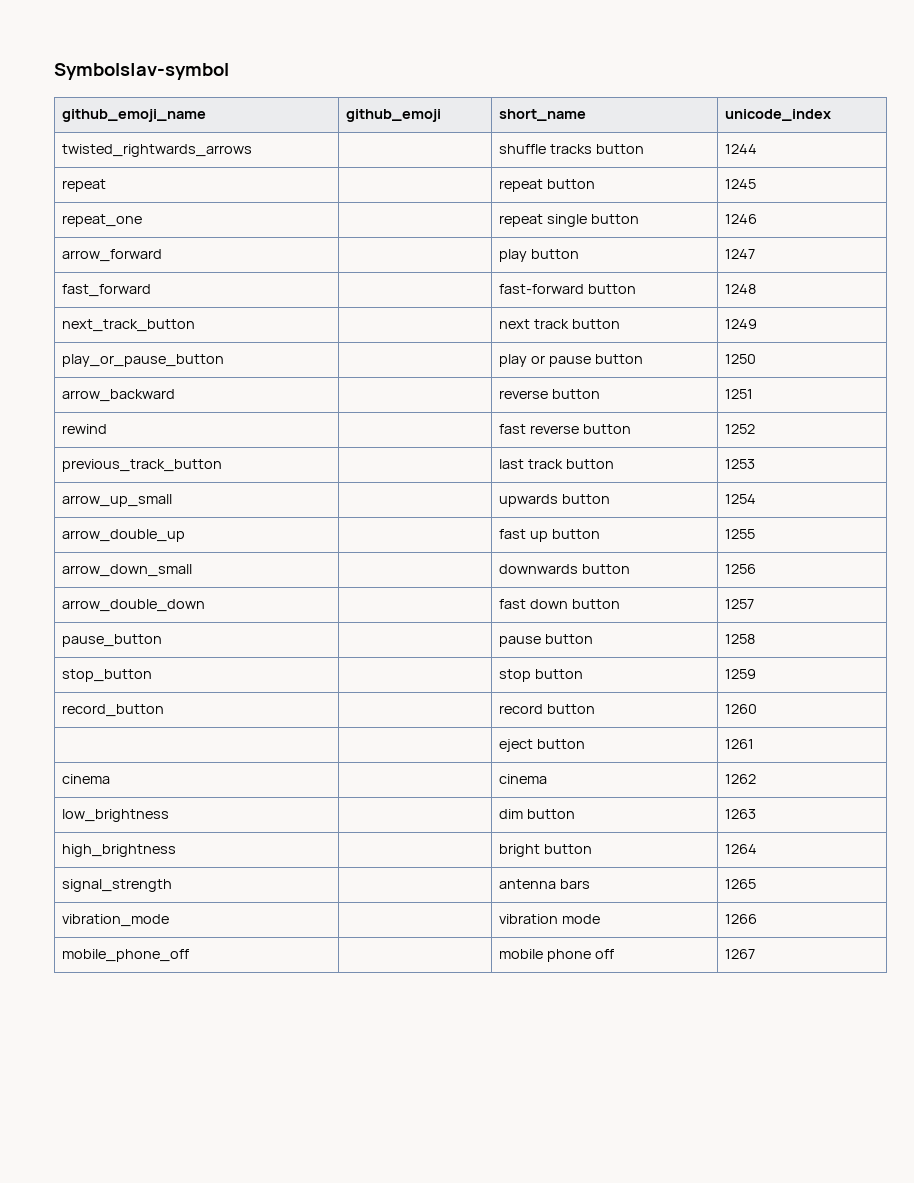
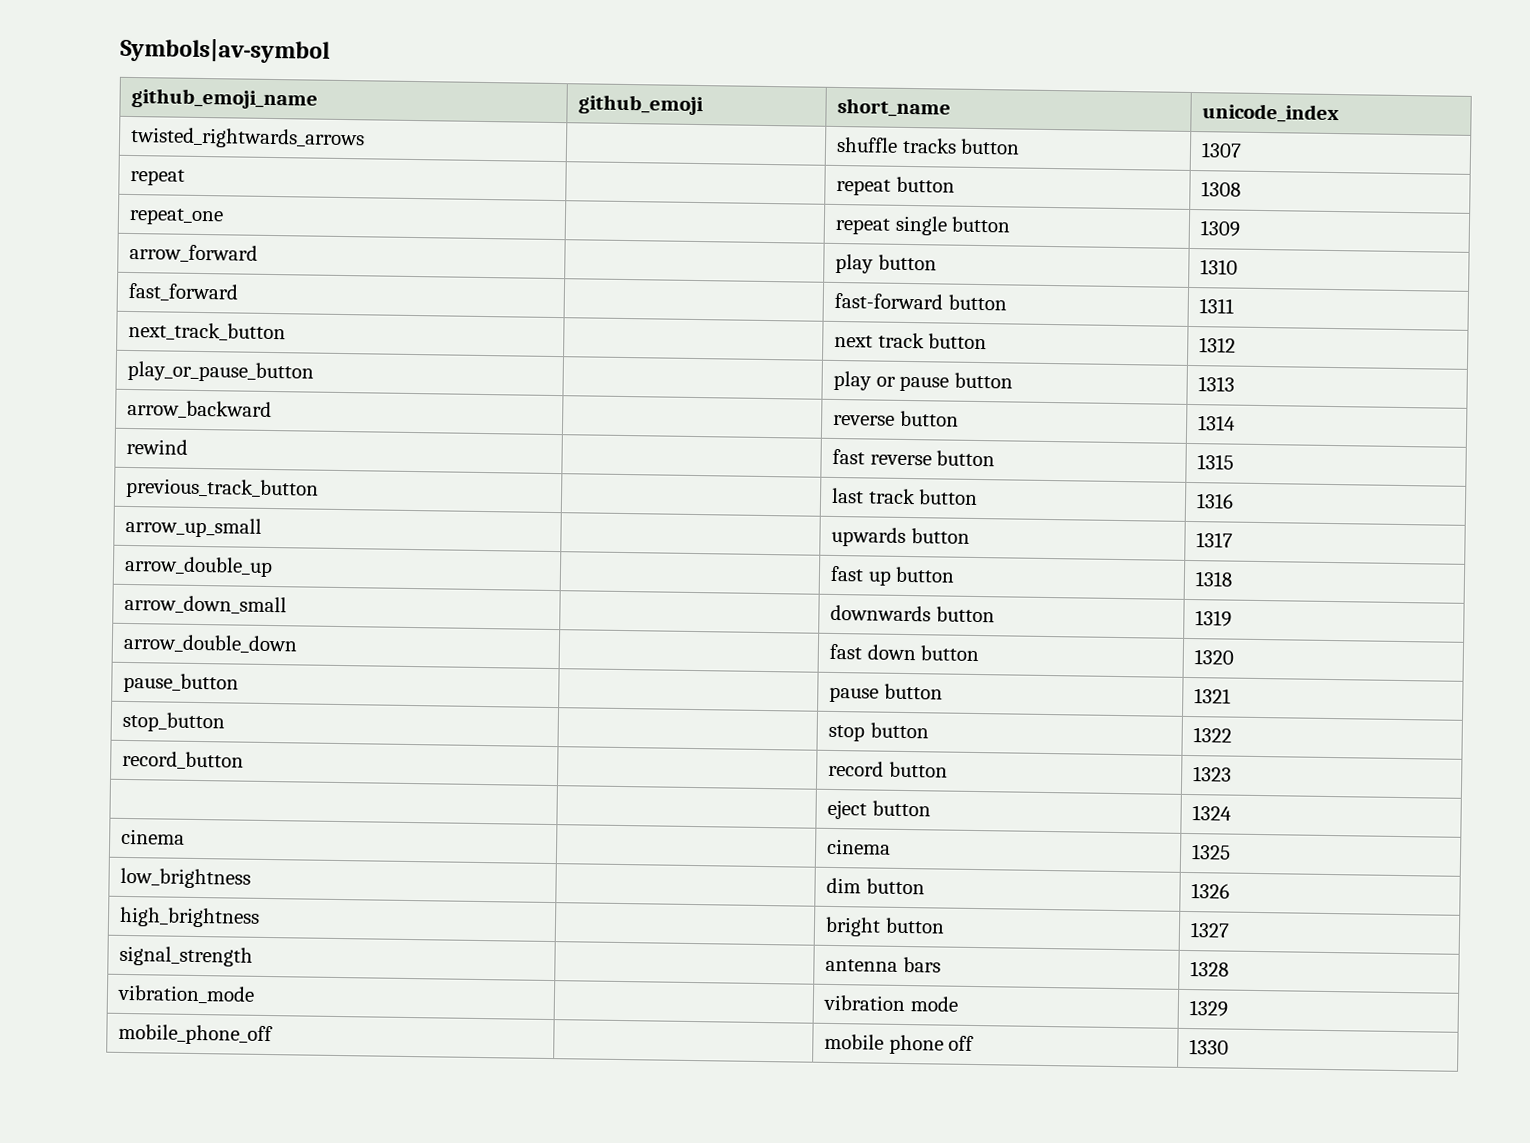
[725,144,758,154] 1244 -> [1200,142,1242,158] 1307
[725,179,757,189] 1245 -> [1200,181,1241,197] 1308
[725,214,758,224] 1246 -> [1199,220,1241,237] 1309
[725,249,756,259] 1247 -> [1199,259,1238,275] 1310
[725,284,757,294] 1248 -> [1198,298,1234,314] 1311
[725,319,758,329] 1249 -> [1198,337,1236,353] 1312
[725,354,757,364] 1250 -> [1197,376,1235,392] 1313
[725,389,754,399] 1251 -> [1197,415,1236,431] 1314
[725,424,756,434] 1252 -> [1196,454,1234,470] 1315
[725,459,756,469] 1253 -> [1195,493,1234,509] 1316
[725,494,757,504] 1254 -> [1195,532,1233,548] 1317
[725,529,756,539] 1255 -> [1194,571,1233,587] 1318
[725,564,757,574] 1256 -> [1194,610,1232,627] 1319
[725,599,755,609] 1257 -> [1193,649,1234,665] 1320
[725,634,756,644] 1258 -> [1193,688,1231,704] 1321
[725,669,757,679] 1259 -> [1192,727,1232,743] 1322
[725,704,758,714] 1260 -> [1192,766,1232,782] 1323
[725,739,755,749] 1261 -> [1191,805,1232,821] 1324
[725,774,757,784] 1262 -> [1190,844,1231,860] 1325
[725,809,757,819] 1263 -> [1190,883,1230,899] 1326
[725,844,758,854] 1264 -> [1189,922,1230,938] 1327
[725,879,757,889] 1265 -> [1189,961,1229,977] 1328
[725,914,758,924] 1266 -> [1188,1000,1228,1017] 1329
[725,949,756,959] 1267 -> [1188,1039,1229,1055] 1330

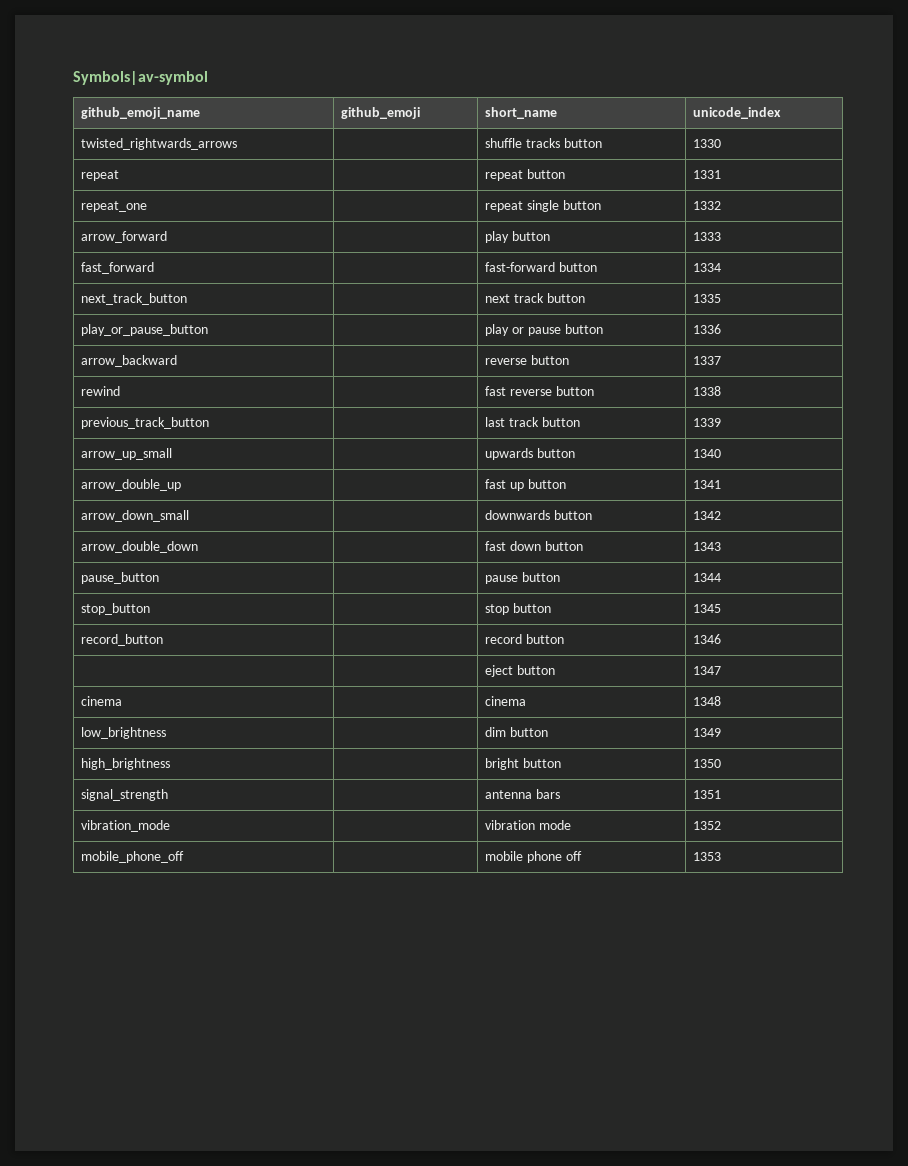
[1200,142,1242,158] 1307 -> [693,139,722,148] 1330
[1200,181,1241,197] 1308 -> [693,170,722,179] 1331
[1199,220,1241,237] 1309 -> [693,201,722,210] 1332
[1199,259,1238,275] 1310 -> [693,232,722,241] 1333
[1198,298,1234,314] 1311 -> [693,263,722,272] 1334
[1198,337,1236,353] 1312 -> [693,294,722,303] 1335
[1197,376,1235,392] 1313 -> [693,324,722,334] 1336
[1197,415,1236,431] 1314 -> [693,356,722,365] 1337
[1196,454,1234,470] 1315 -> [693,386,722,396] 1338
[1195,493,1234,509] 1316 -> [693,418,722,427] 1339
[1195,532,1233,548] 1317 -> [693,449,722,458] 1340
[1194,571,1233,587] 1318 -> [693,480,722,489] 1341
[1194,610,1232,627] 1319 -> [693,511,722,520] 1342
[1193,649,1234,665] 1320 -> [693,542,722,551] 1343
[1193,688,1231,704] 1321 -> [693,573,722,582] 1344
[1192,727,1232,743] 1322 -> [693,604,722,613] 1345
[1192,766,1232,782] 1323 -> [693,634,722,644] 1346
[1191,805,1232,821] 1324 -> [693,666,722,675] 1347
[1190,844,1231,860] 1325 -> [693,696,722,706] 1348
[1190,883,1230,899] 1326 -> [693,728,722,737] 1349
[1189,922,1230,938] 1327 -> [693,759,722,768] 1350
[1189,961,1229,977] 1328 -> [693,790,722,799] 1351
[1188,1000,1228,1017] 1329 -> [693,821,722,830] 1352
[1188,1039,1229,1055] 1330 -> [693,852,722,861] 1353

